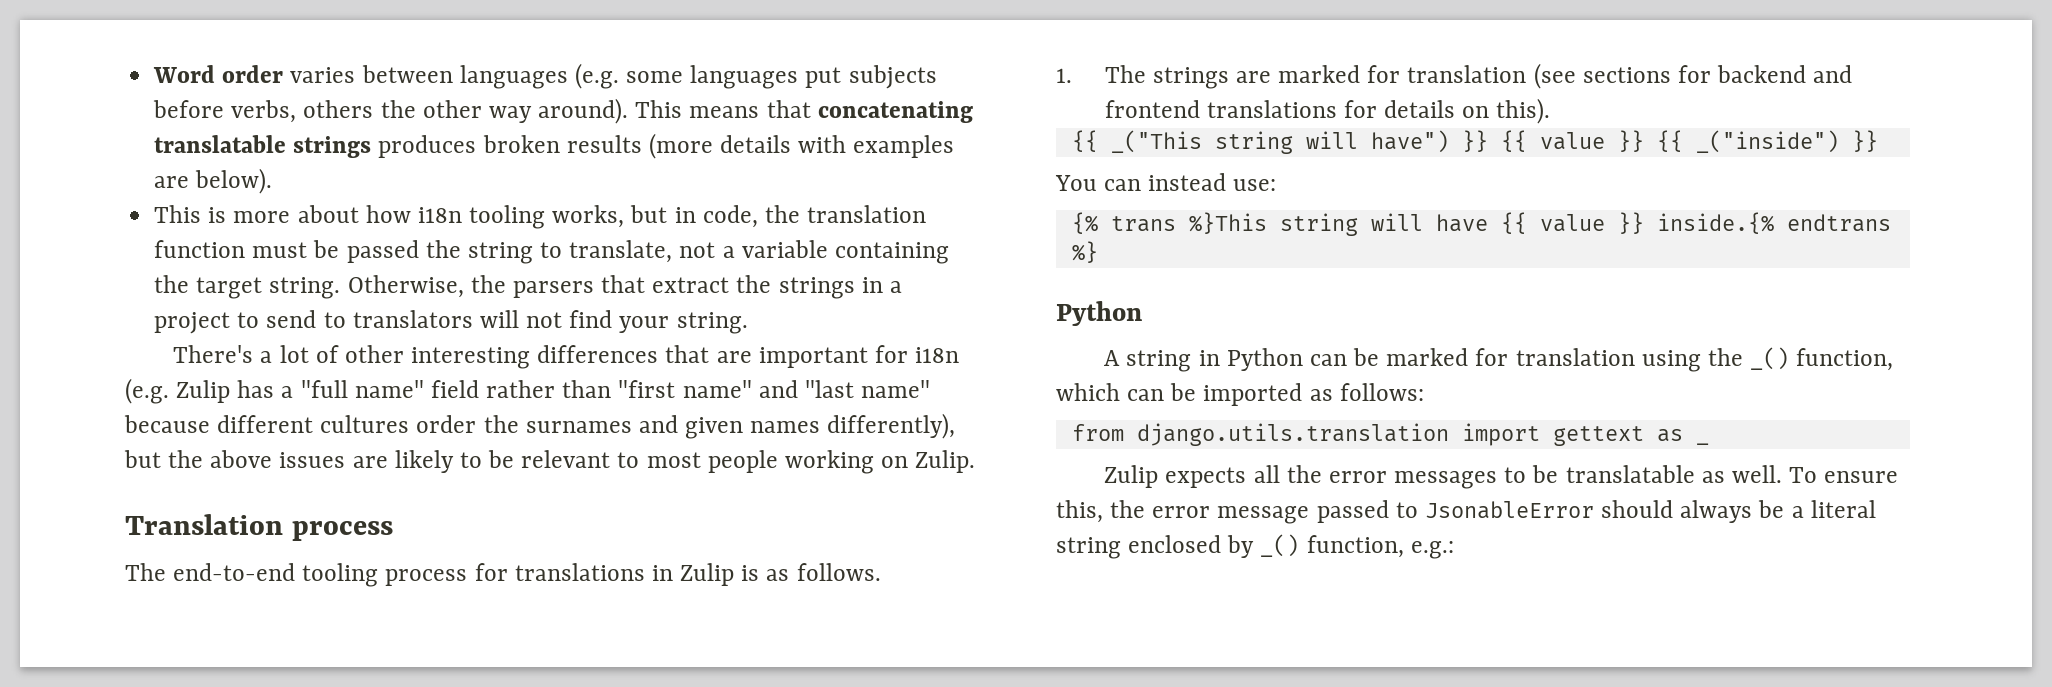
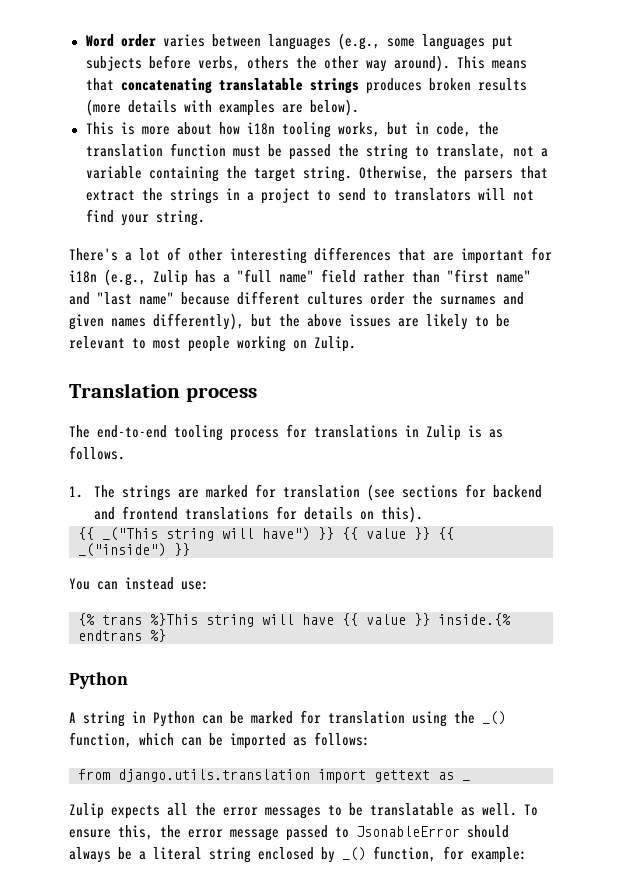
[574,63,619,89] (e.g. -> [337,33,380,50] (e.g.,
[125,378,169,404] (e.g. -> [104,269,146,286] (e.g.,
[1410,541,1454,559] e.g.: -> [443,846,527,863] for example:

